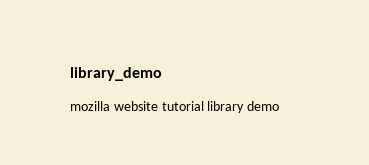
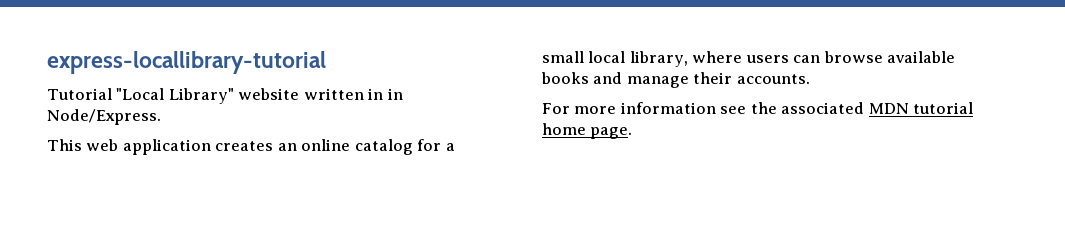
[70,67,162,81] [70,101,280,113] library_demo // mozilla website tutorial library demo -> [47,51,326,74] [47,88,403,104] [47,109,161,125] [47,139,455,155] [542,51,956,67] [541,72,810,88] [542,102,974,114] [542,123,633,139] express-locallibrary-tutorial // Tutorial "Local Library" website written in in Node/Express. // This web application creates an online catalog for a small local library, where users can browse available books and manage their accounts. // For more information see the associated MDN tutorial home page.

